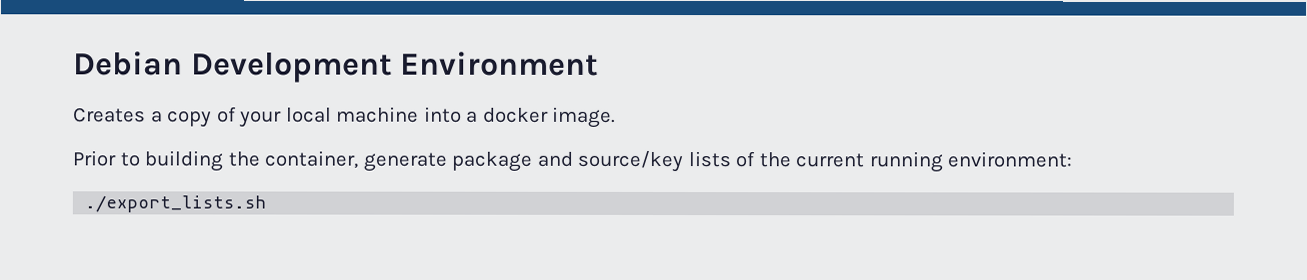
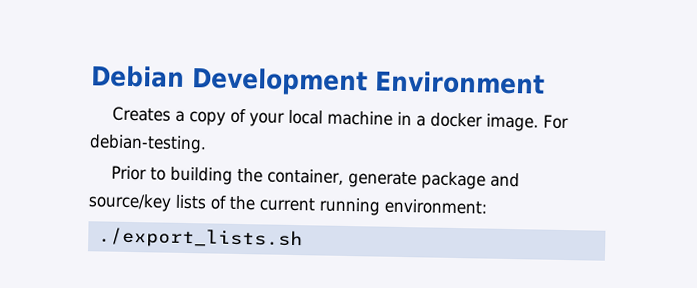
[423,106,462,123] into -> [397,111,413,126] in
(617, 117) none -> [543,114,570,130] [89,134,207,154] For debian-testing.

